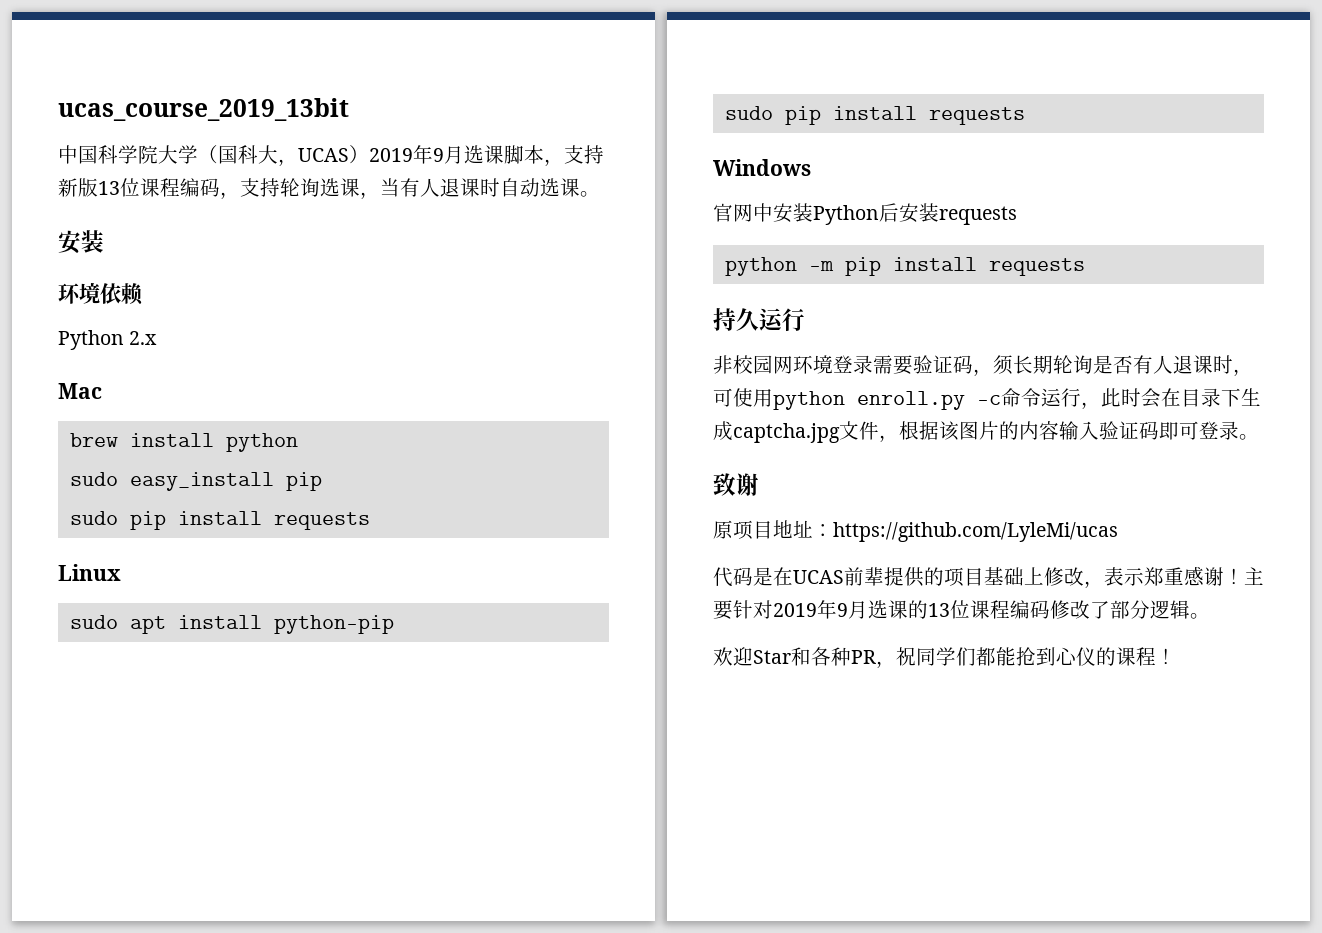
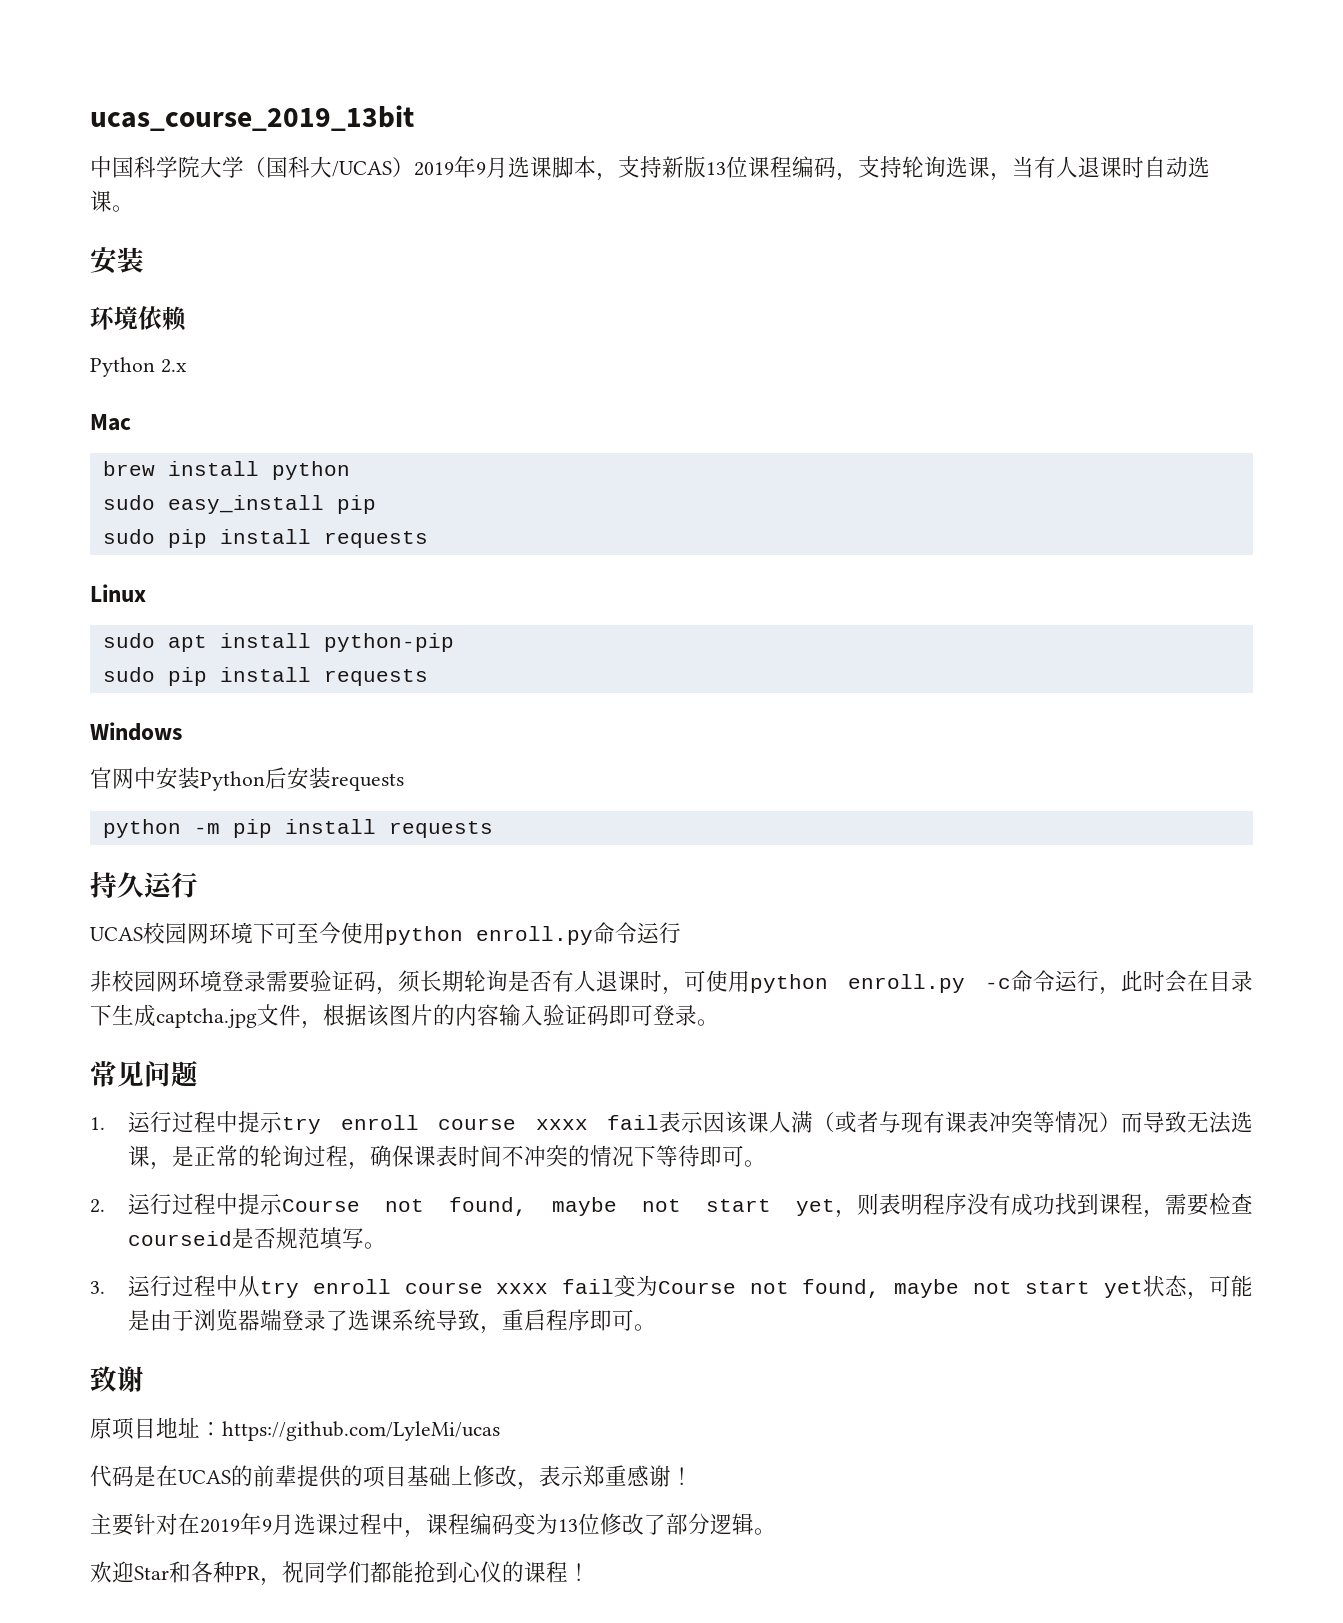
[278,148,349,166] ，UCAS -> [332,161,392,177] /UCAS
(805, 320) none -> [90,922,681,945] // UCAS校园网环境下可至今使用python enroll.py命令运行
(1259, 437) none -> [90,1060,198,1087] [90,1111,1253,1134] [128,1145,767,1170] [90,1193,1253,1218] [128,1227,387,1250] [90,1275,1253,1300] [128,1309,657,1334] // 常见问题 // 1.运行过程中提示try enroll course xxxx fail表示因该课人满（或者与现有课表冲突等情况）而导致无法选课，是正常的轮询过程，确保课表时间不冲突的情况下等待即可。 // 2.运行过程中提示Course not found, maybe not start yet，则表明程序没有成功找到课程，需要检查courseid是否规范填写。 // 3.运行过程中从try enroll course xxxx fail变为Course not found, maybe not start yet状态，可能是由于浏览器端登录了选课系统导致，重启程序即可。
(844, 577) none -> [231,1465,253,1486] 的
(1244, 576) none -> (693, 1476) //
[773,600,1050,619] 2019年9月选课的13位课程编码 -> [178,1513,600,1538] 在2019年9月选课过程中，课程编码变为13位

